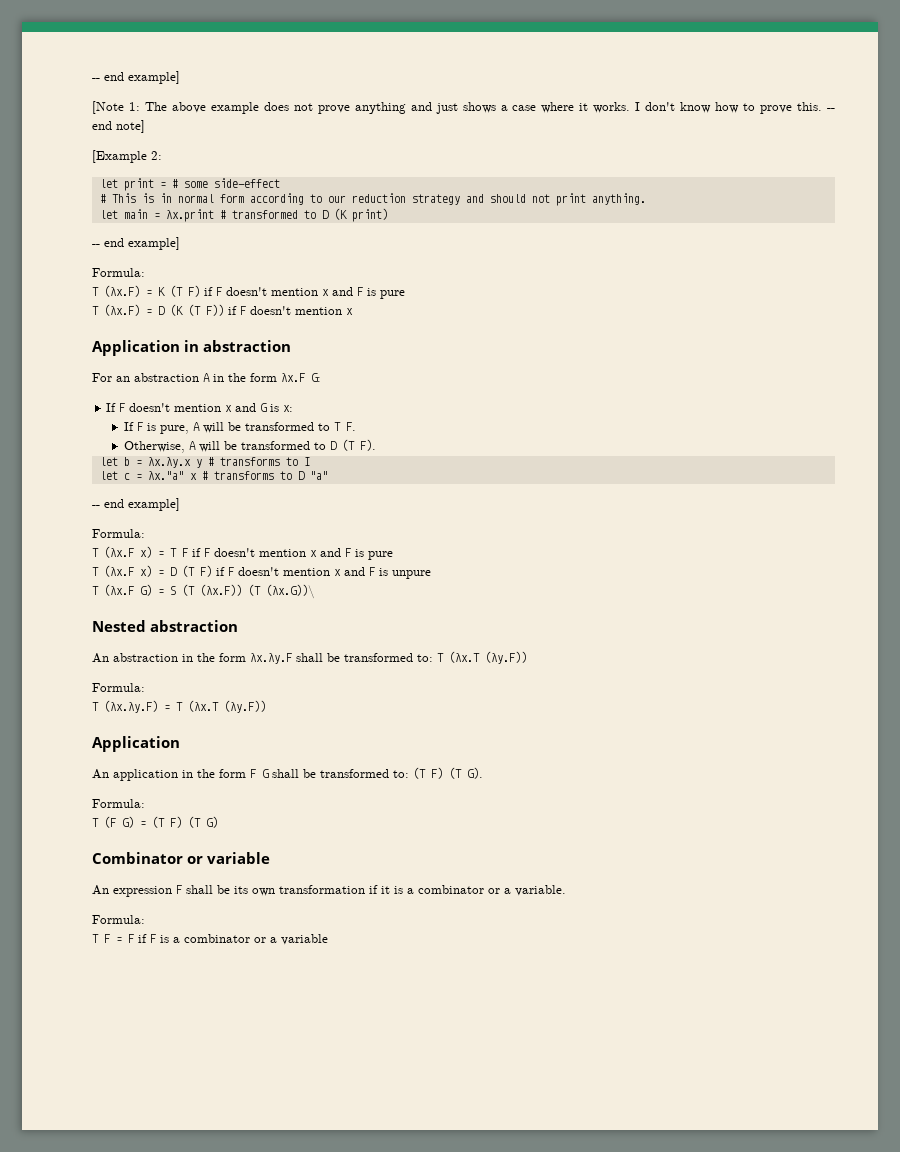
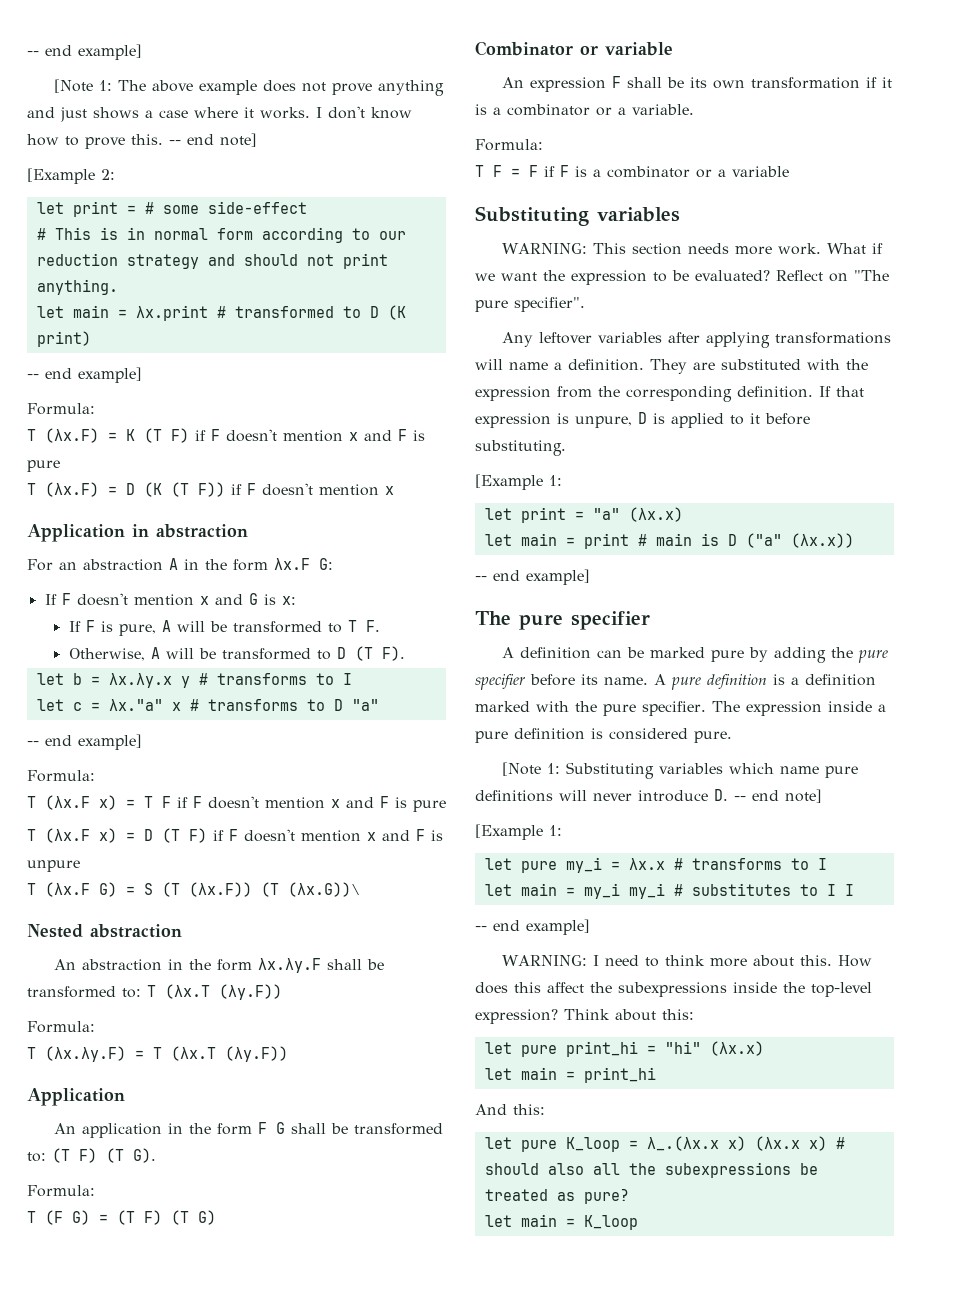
(328, 939) none -> [475,206,680,226] [501,243,883,255] [475,270,889,285] [475,297,585,312] [501,332,891,348] [475,359,868,374] [475,386,864,402] [475,412,810,428] [475,440,566,456] [475,474,562,490] [484,507,683,523] [484,533,854,549] [475,569,590,585] [475,611,650,630] [501,647,888,663] [475,674,876,690] [475,701,886,716] [475,728,732,743] [501,762,858,779] [475,789,822,803] [475,824,562,840] [484,857,827,873] [484,883,854,899] [475,919,590,935] [501,955,872,967] [475,982,872,997] [475,1009,694,1024] [484,1041,764,1057] [484,1067,656,1083] [475,1104,545,1115] [484,1136,845,1152] [484,1162,818,1178] [484,1189,629,1204] [484,1214,638,1230] // Substituting variables // WARNING: This section needs more work. What if we want the expression to be evaluated? Reflect on "The pure specifier". // Any leftover variables after applying transformations will name a definition. They are substituted with the expression from the corresponding definition. If that expression is unpure, D is applied to it before substituting. // [Example 1: // let print = "a" (λx.x) // let main = print # main is D ("a" (λx.x)) // -- end example] // The pure specifier // A definition can be marked pure by adding the pure specifier before its name. A pure definition is a definition marked with the pure specifier. The expression inside a pure definition is considered pure. // [Note 1: Substituting variables which name pure definitions will never introduce D. -- end note] // [Example 1: // let pure my_i = λx.x # transforms to I // let main = my_i my_i # substitutes to I I // -- end example] // WARNING: I need to think more about this. How does this affect the subexpressions inside the top-level expression? Think about this: // let pure print_hi = "hi" (λx.x) // let main = print_hi // And this: // let pure K_loop = λ_.(λx.x x) (λx.x x) # should also all the subexpressions be treated as pure? // let main = K_loop

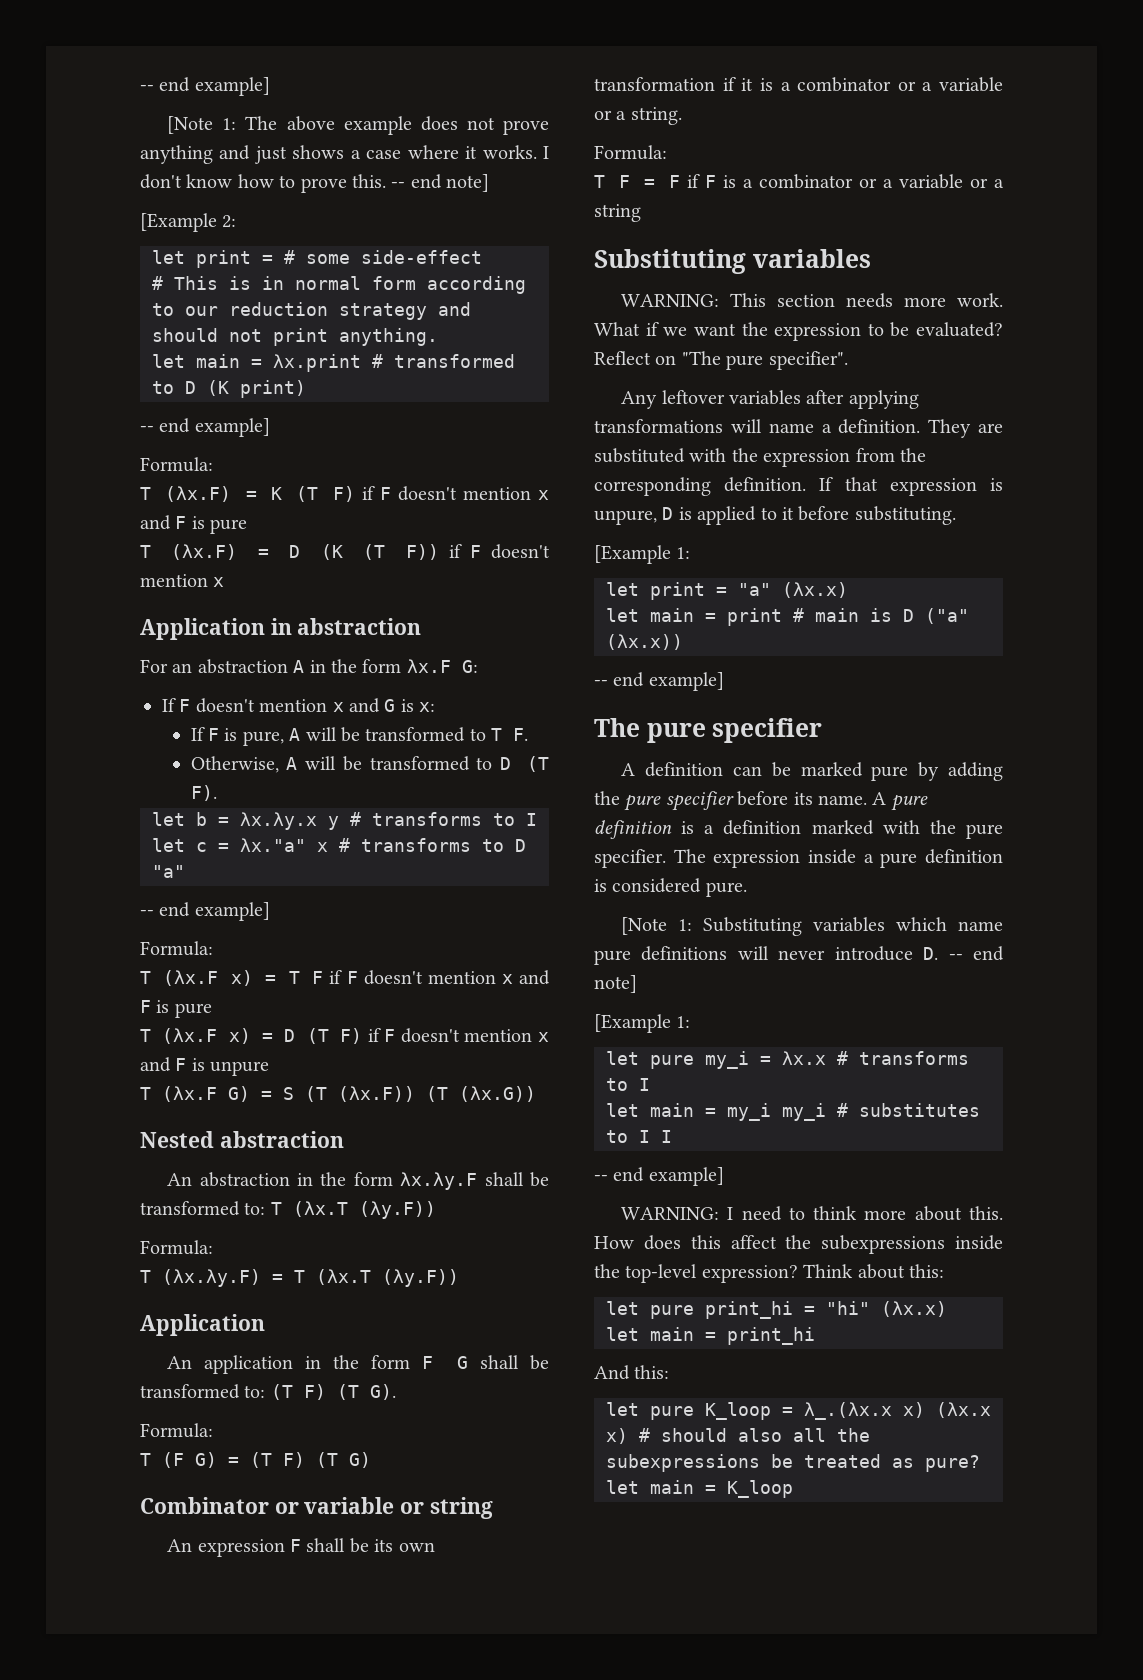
[288,882,360,897] (λx.G))\ -> [459,1086,536,1102] (λx.G))
(673, 49) none -> [400,1497,493,1519] or string
[632,104,694,115] variable. -> [939,77,1003,92] [594,107,682,125] variable or a string.
(789, 171) none -> [970,178,1004,188] [594,204,641,222] or a string

